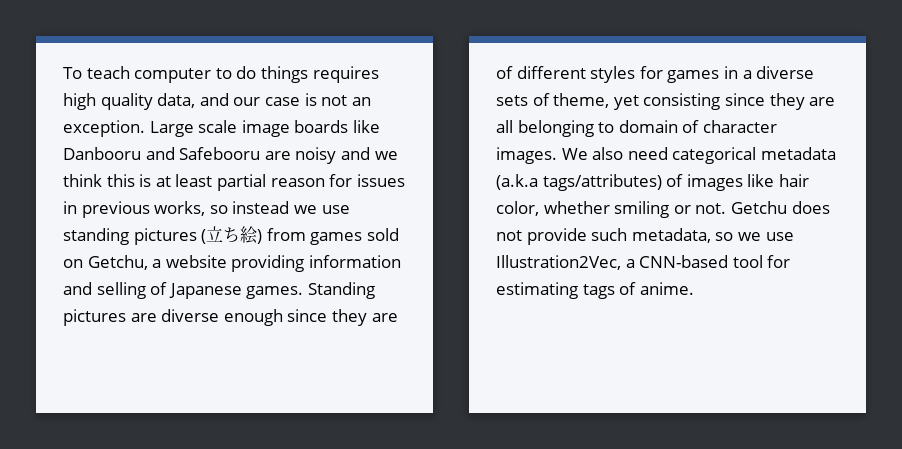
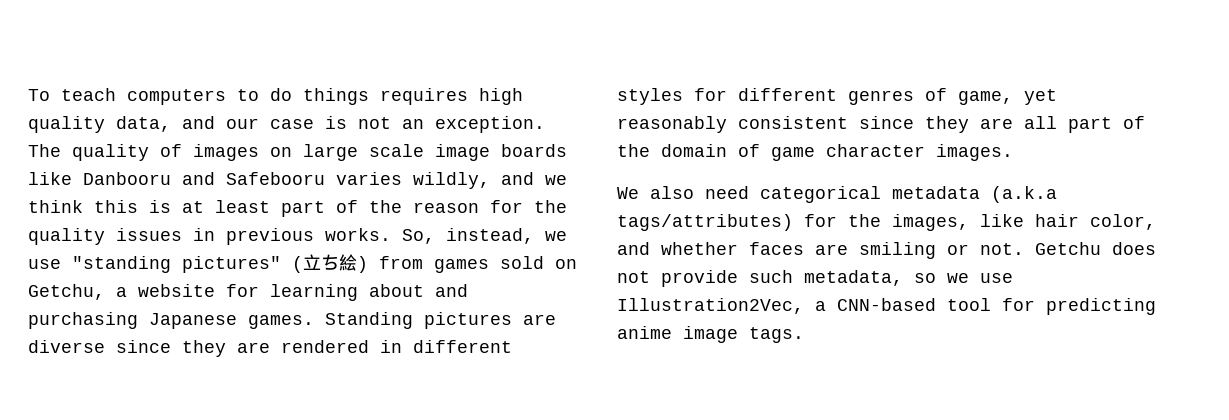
[134,68,212,83] computer -> [127,89,226,105] computers
[149,121,194,137] Large -> [28,144,358,161] The quality of images on large
[264,147,337,164] are noisy -> [336,172,490,189] varies wildly,
[216,174,405,191] [63,201,350,218] [63,228,197,245] partial reason for issues in previous works, so instead we use standing pictures -> [281,200,567,217] [28,228,567,245] [28,256,281,273] part of the reason for the quality issues in previous works. So, instead, we use "standing pictures"
[231,255,401,272] [63,282,168,299] providing information and selling of -> [226,284,468,301] [28,312,138,329] for learning about and purchasing
[223,309,398,326] [496,66,513,79] enough since they are of -> [116,340,402,357] since they are rendered in
[667,66,815,83] [496,93,721,110] games in a diverse sets of theme, yet consisting -> [738,88,1057,105] [617,116,848,133] different genres of game, yet reasonably consistent
[517,120,615,137] belonging to -> [1068,116,1145,133] [617,144,650,157] part of the
(700, 126) none -> [771,147,815,161] game
(557, 155) none -> (1013, 152) //
[666,174,809,191] [496,201,610,216] of images like hair color, whether -> [804,214,1156,231] [617,242,848,255] for the images, like hair color, and whether faces are
[496,282,694,299] estimating tags of anime. -> [1046,298,1156,315] [617,326,804,343] predicting anime image tags.

